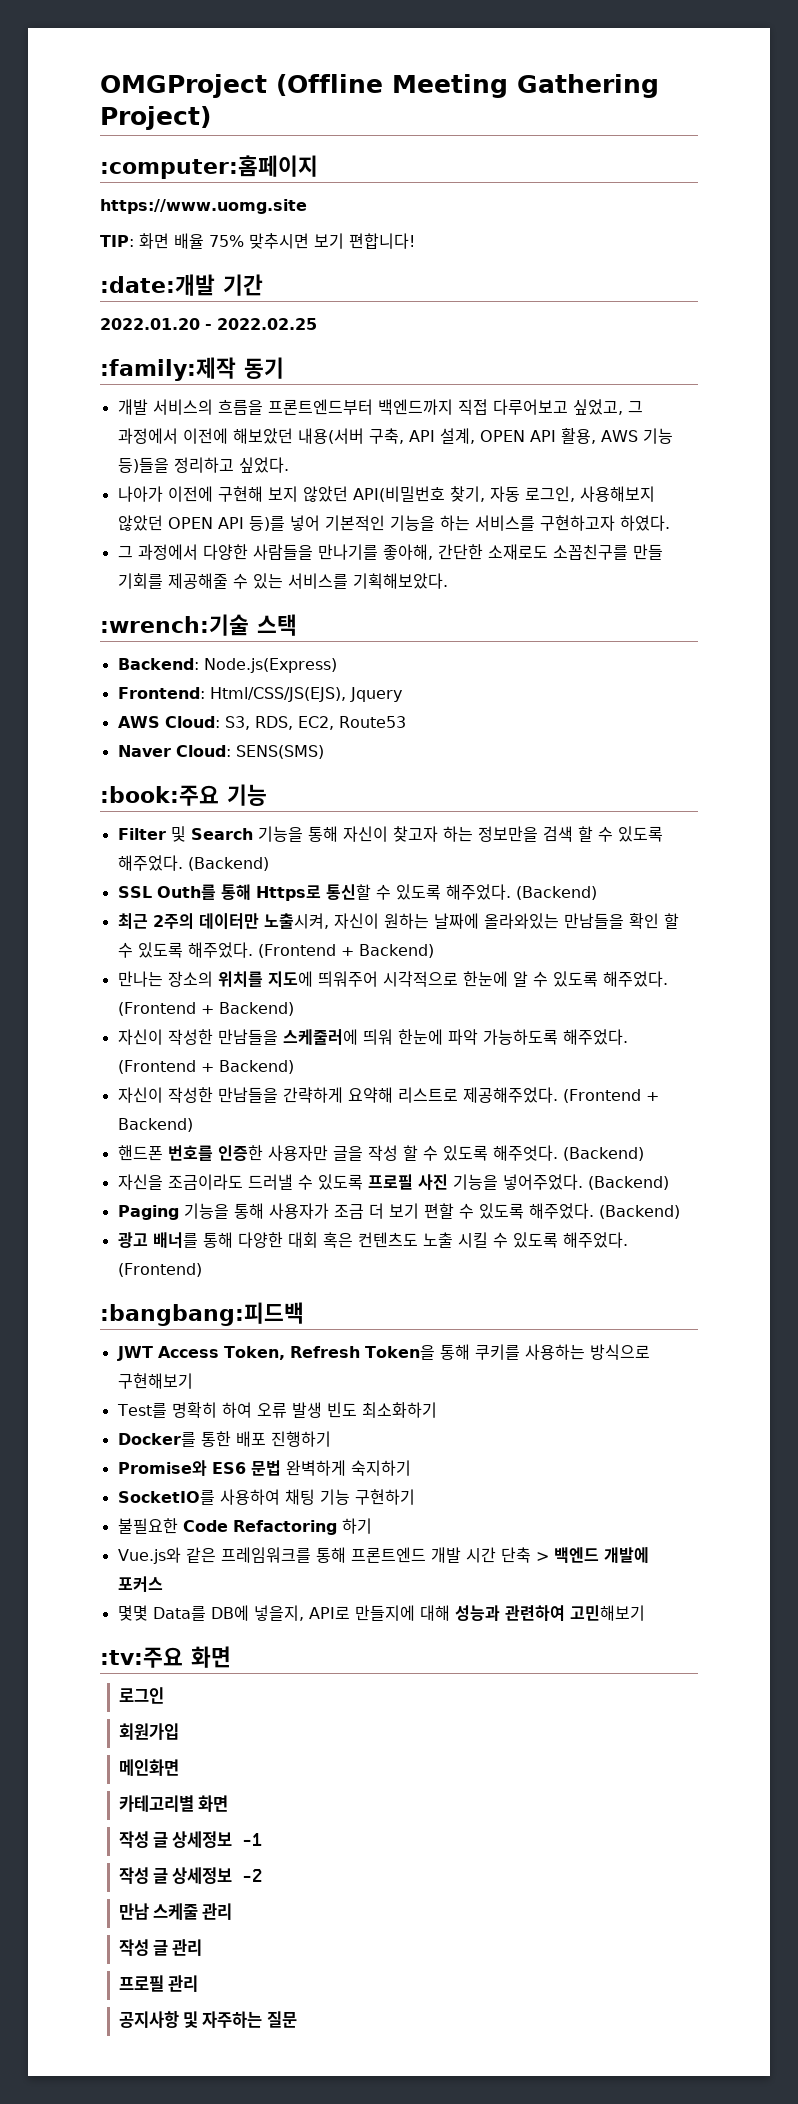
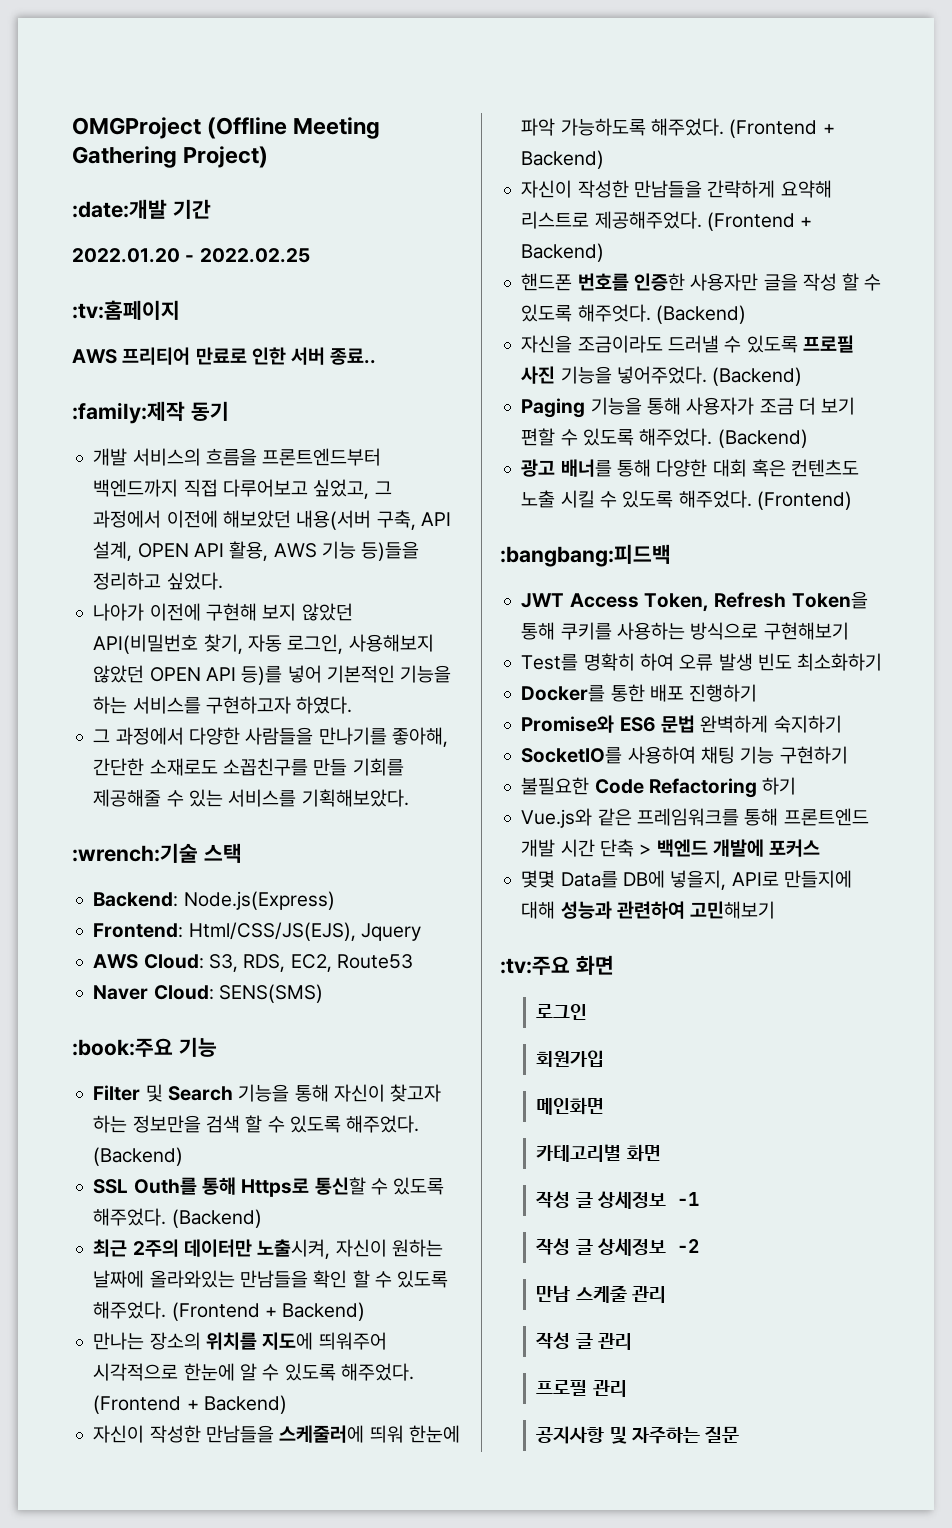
[100,155,318,179] [100,199,307,214] [100,233,415,249] // :computer:홈페이지 // https://www.uomg.site // TIP: 화면 배율 75% 맞추시면 보기 편합니다! -> (269, 157) none
(317, 324) none -> [72,300,180,320] [72,347,377,365] // :tv:홈페이지 // AWS 프리티어 만료로 인한 서버 종료..

